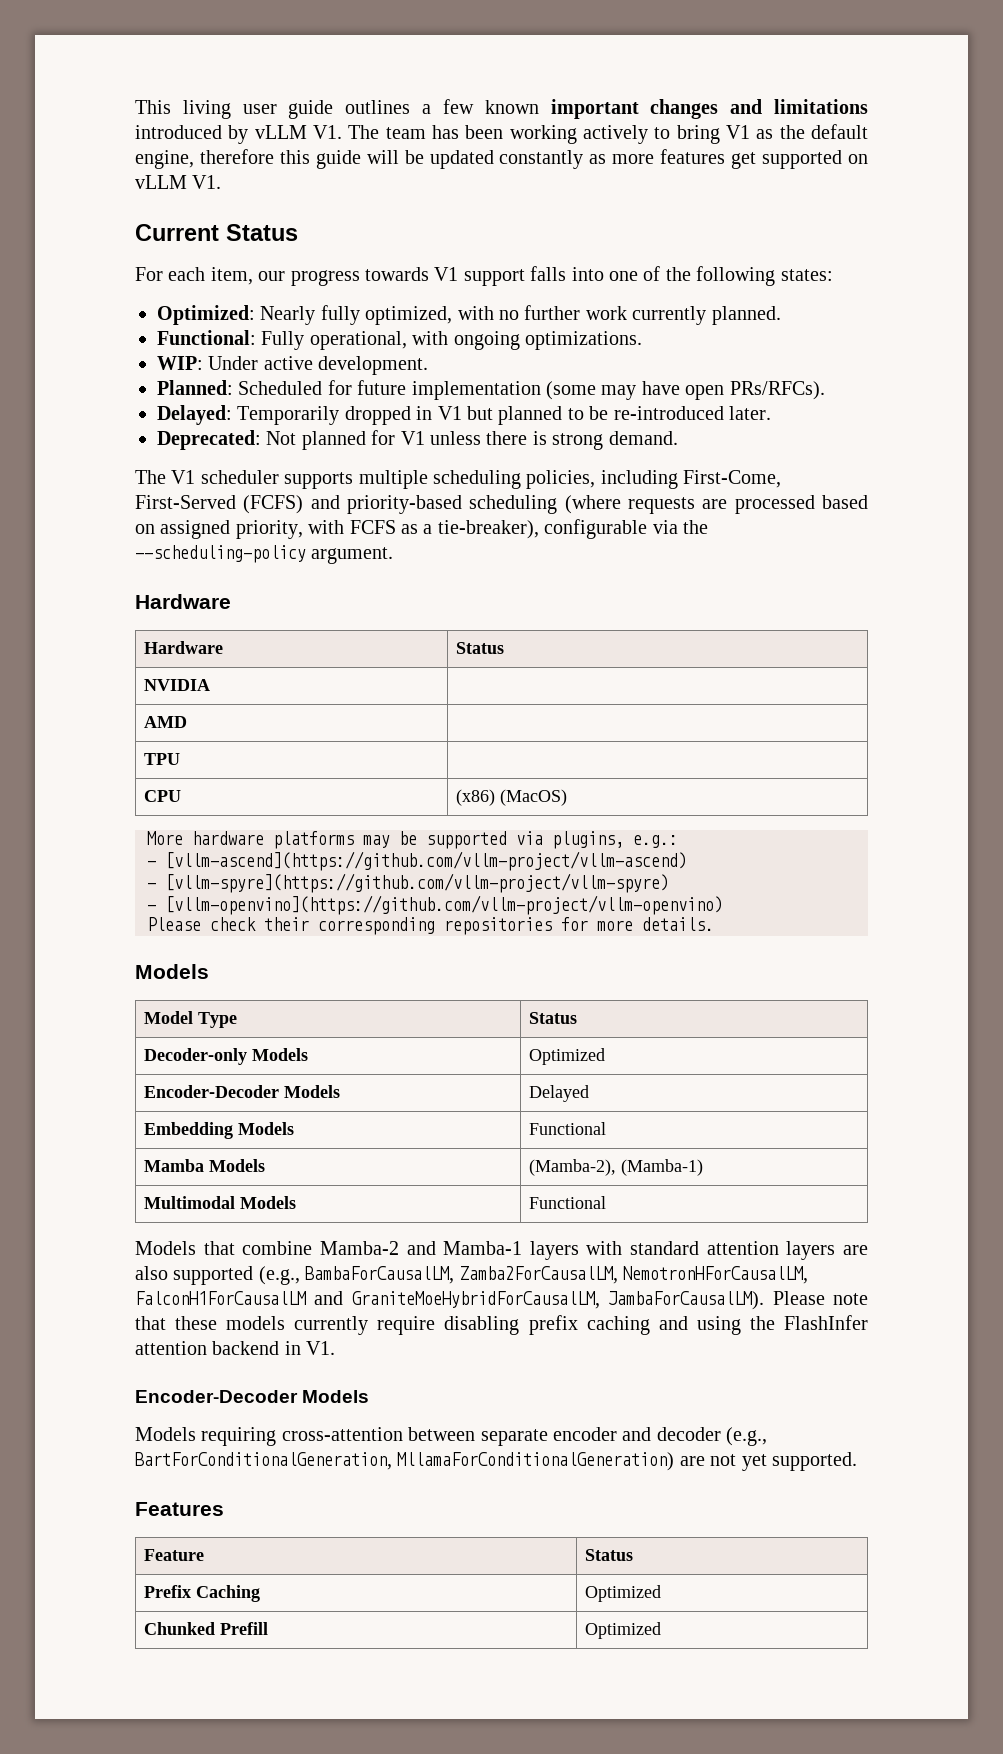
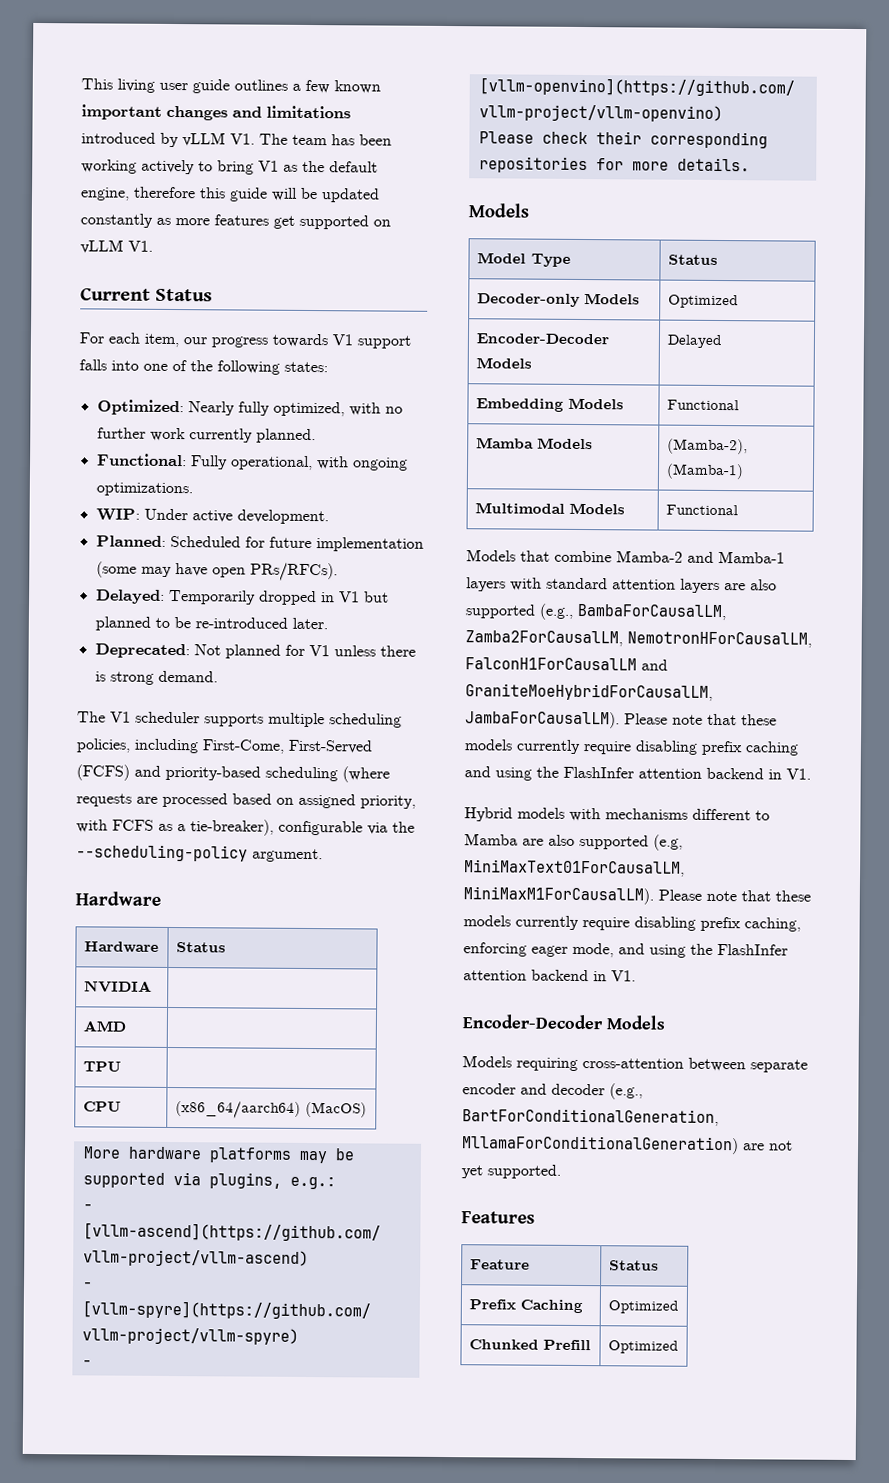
[455,789,495,806] (x86) -> [174,1100,301,1119] (x86_64/aarch64)
(336, 1348) none -> [464,807,770,822] [464,833,683,851] [464,859,685,877] [463,886,811,905] [463,915,801,932] [463,942,788,958] [463,969,636,982] // Hybrid models with mechanisms different to Mamba are also supported (e.g, MiniMaxText01ForCausalLM, MiniMaxM1ForCausalLM). Please note that these models currently require disabling prefix caching, enforcing eager mode, and using the FlashInfer attention backend in V1.

